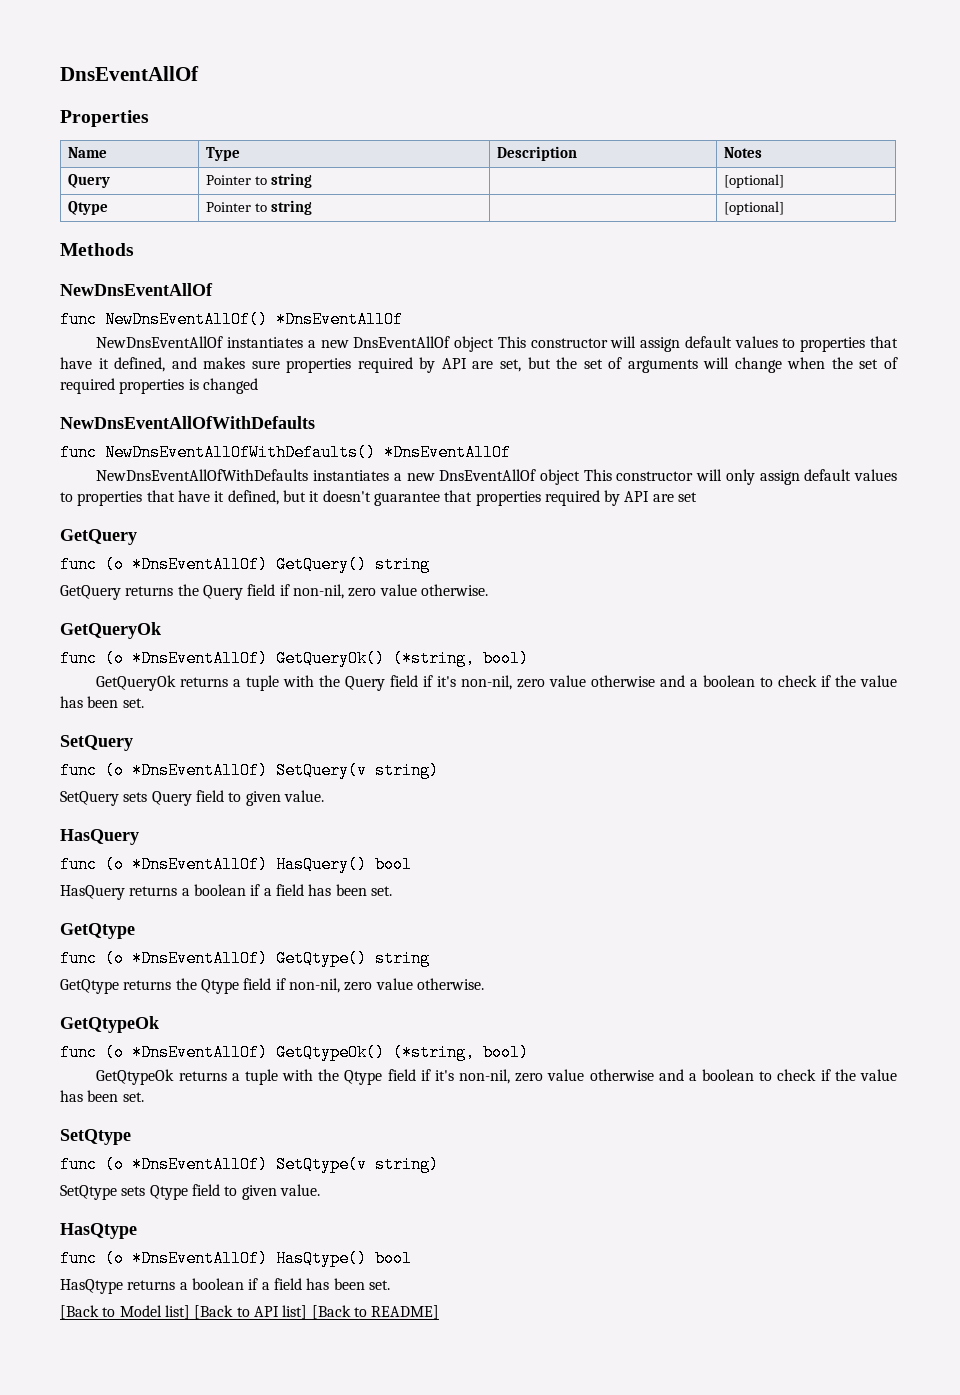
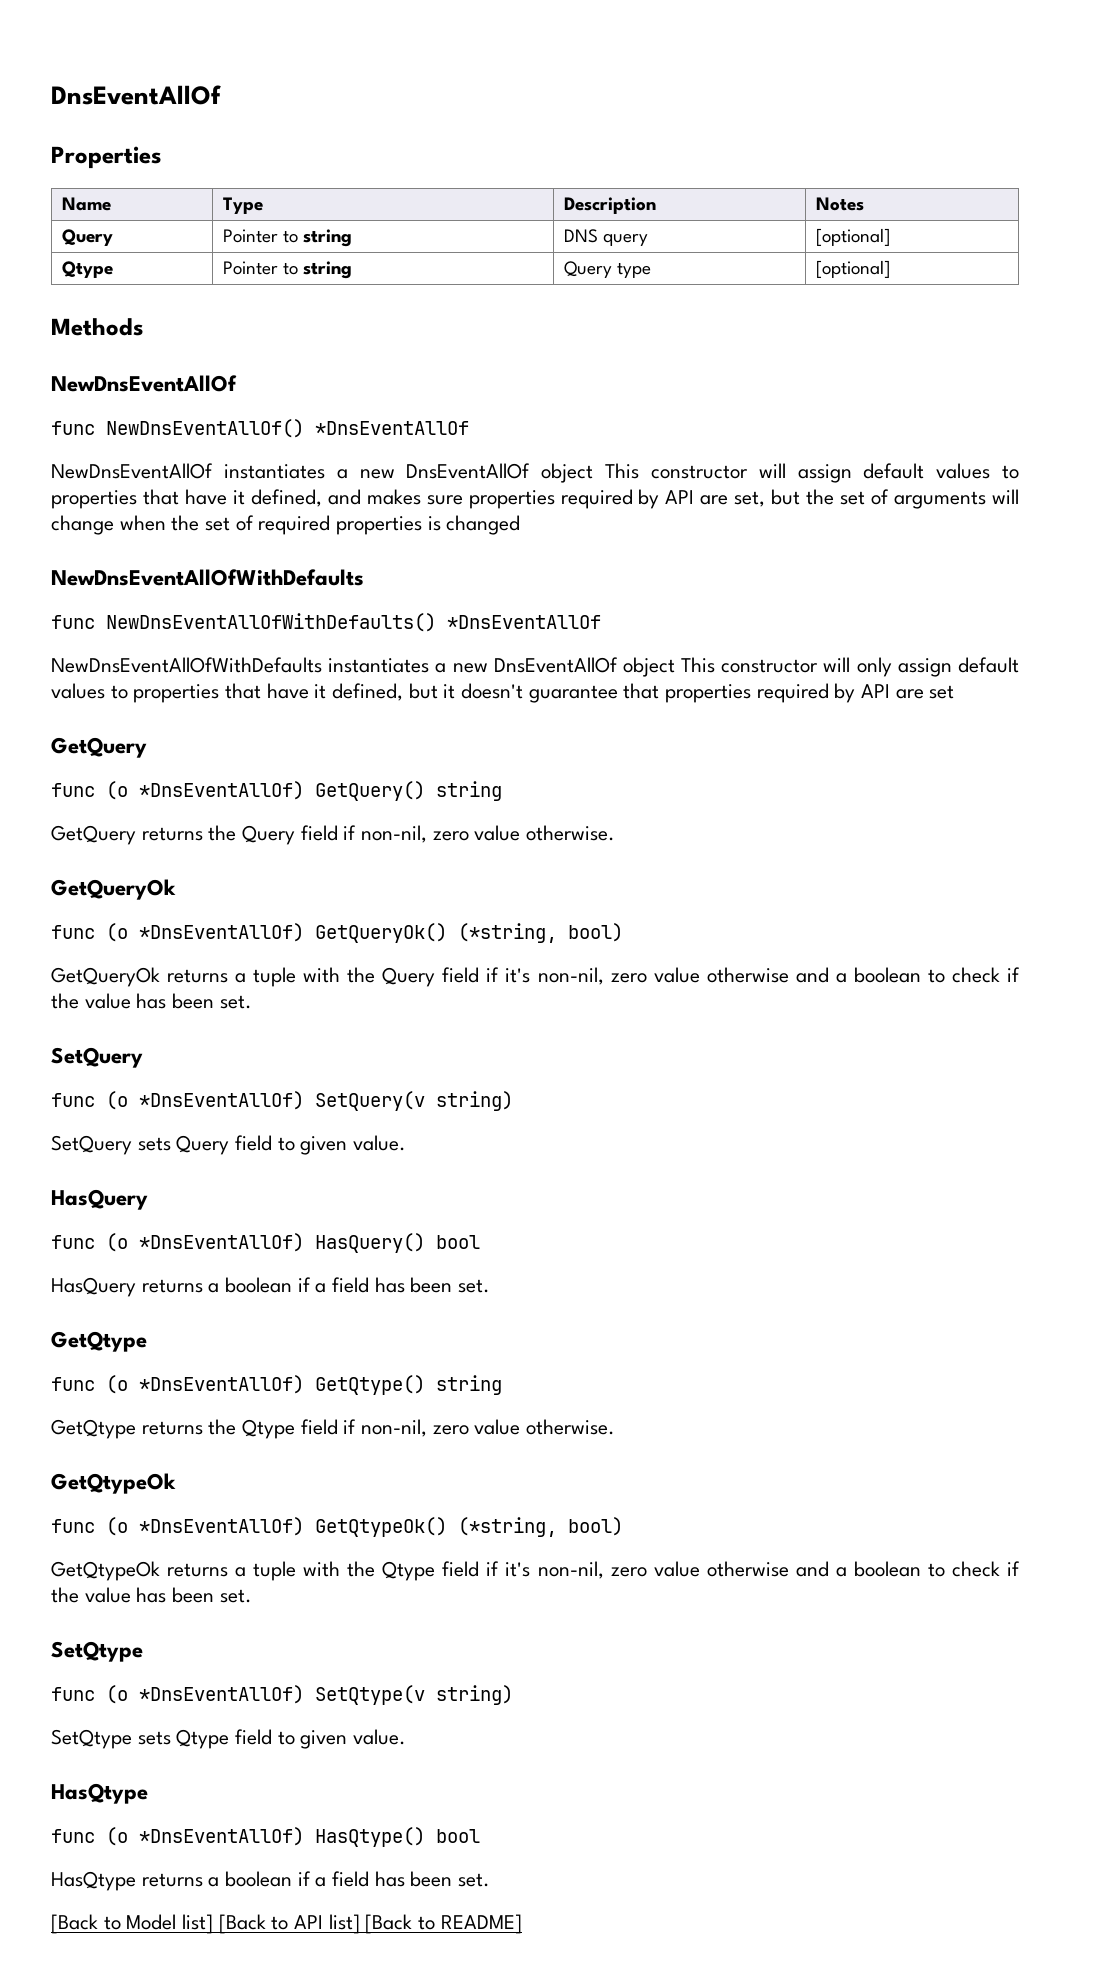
(313, 180) none -> [563,229,649,246] DNS query
(313, 207) none -> [563,261,652,278] Query type

